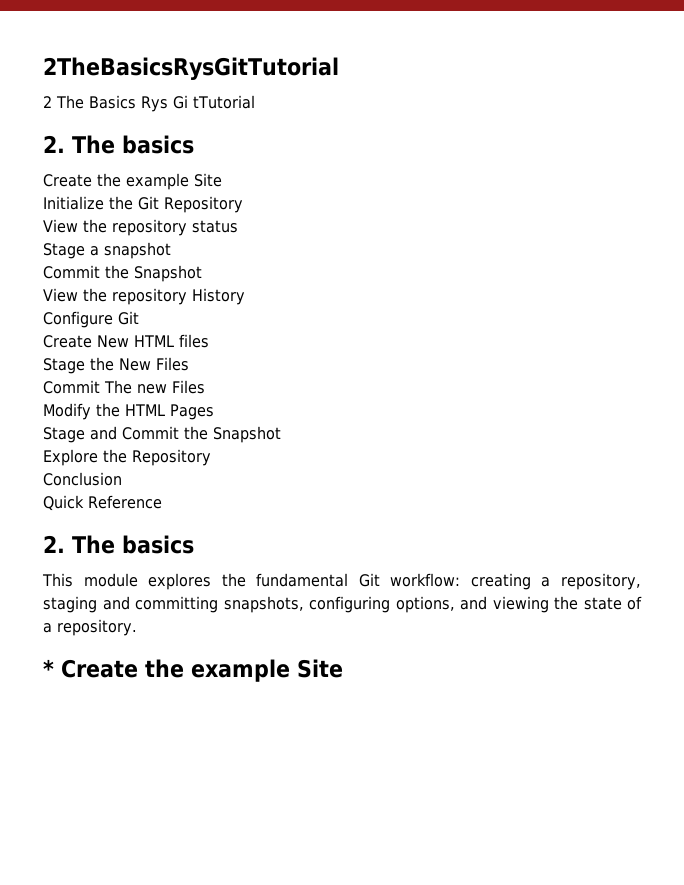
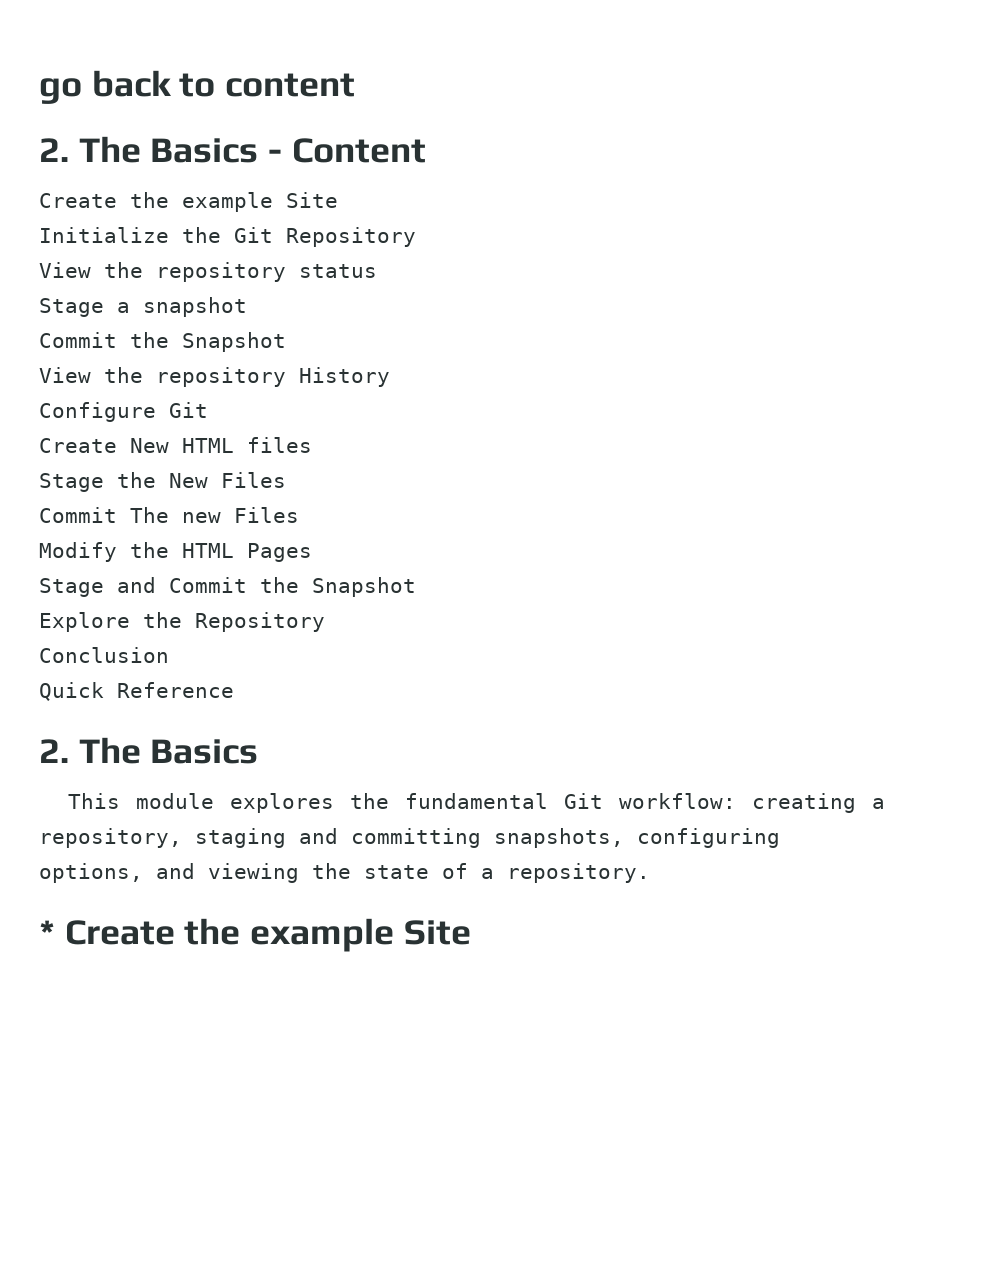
[43,57,339,80] [43,95,255,112] [43,135,194,154] 2TheBasicsRysGitTutorial // 2 The Basics Rys Gi tTutorial // 2. The basics -> [39,70,356,104] [39,136,426,163] go back to content // 2. The Basics - Content
[122,535,194,554] basics -> [150,739,259,764] Basics

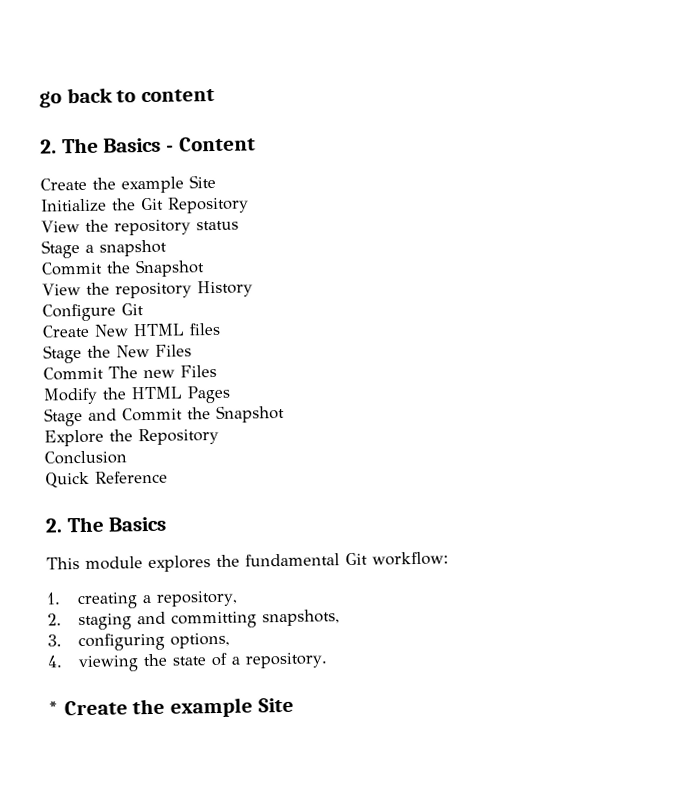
(736, 801) none -> [46,592,61,605] // 1.
(182, 838) none -> [47,613,62,626] // 2.
(624, 838) none -> [47,634,62,647] // 3.
[156,863,195,879] and -> [47,655,63,668] // 4.

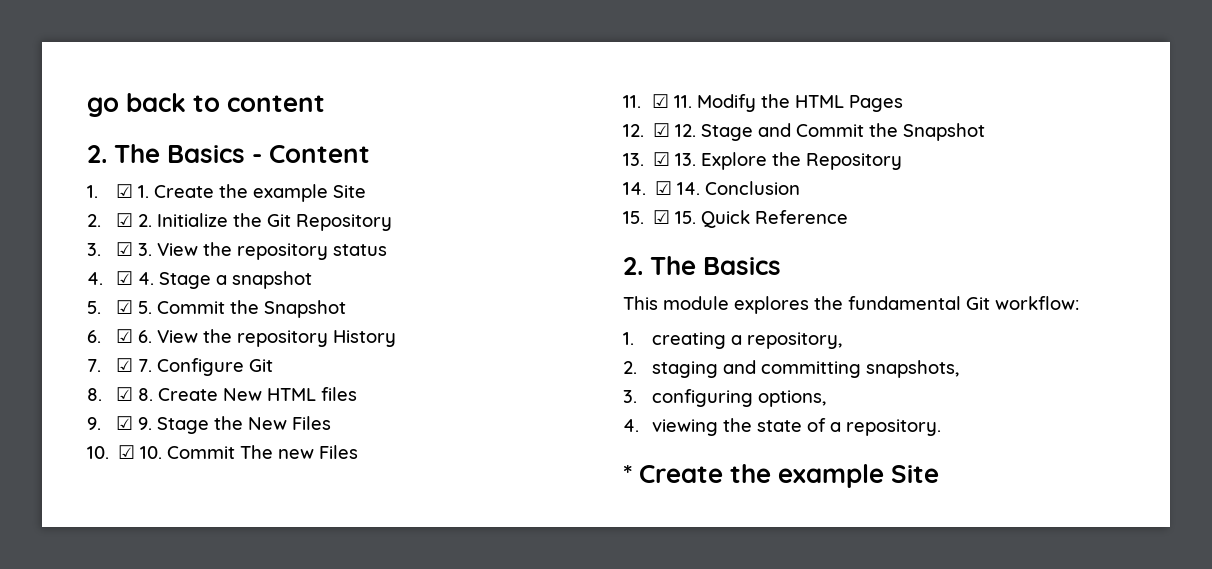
(256, 144) none -> [87,184,149,198] 1. ☑ 1.
(216, 181) none -> [87,213,152,227] 2. ☑ 2.
(249, 205) none -> [87,242,152,256] 3. ☑ 3.
(239, 225) none -> [87,271,154,285] 4. ☑ 4.
[41,259,205,278] Commit the Snapshot // -> [87,300,346,318] [87,329,152,343] 5. ☑ 5. Commit the Snapshot // 6. ☑ 6.
(253, 289) none -> [87,358,152,372] 7. ☑ 7.
(144, 309) none -> [87,387,153,401] 8. ☑ 8.
(221, 329) none -> [87,416,152,430] 9. ☑ 9.
(192, 350) none -> [87,445,163,459] 10. ☑ 10.
(217, 371) none -> [623,94,692,108] 11. ☑ 11.
(231, 394) none -> [623,123,697,137] 12. ☑ 12.
(285, 413) none -> [623,152,697,166] 13. ☑ 13.
[44,450,127,465] Conclusion // -> [623,181,801,195] [623,210,697,224] 14. ☑ 14. Conclusion // 15. ☑ 15.

